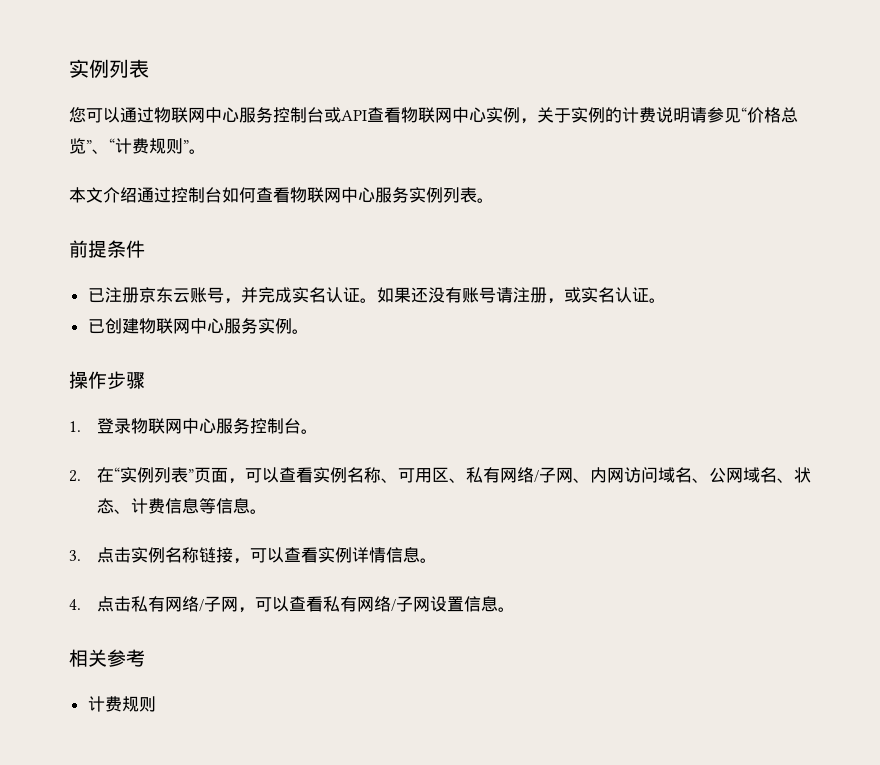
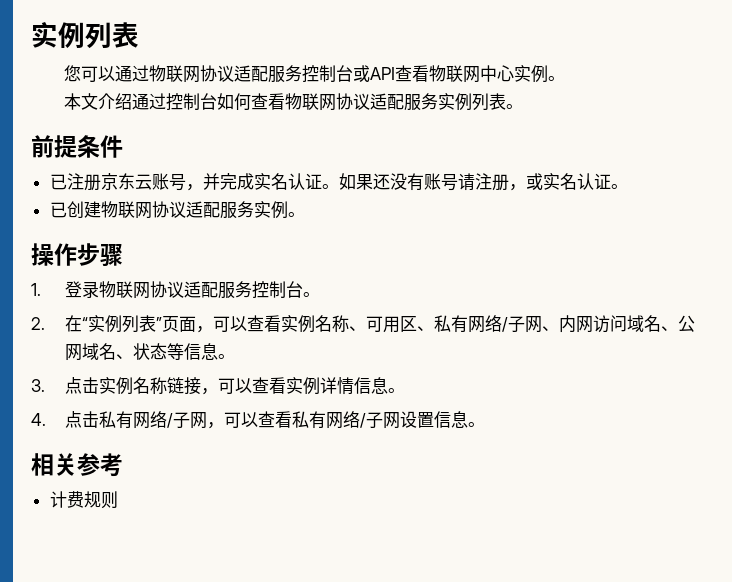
[205,107,239,123] 中心 -> [200,65,269,82] 协议适配
[520,107,798,124] [69,138,189,154] ，关于实例的计费说明请参见“价格总览”、“计费规则” -> (549, 74) none
[341,187,375,203] 中心 -> [336,93,405,110] 协议适配
[189,318,224,334] 中心 -> [151,201,220,218] 协议适配
[181,418,216,434] 中心 -> [149,281,218,298] 协议适配
[113,498,199,514] 、计费信息 -> (167, 351) none

